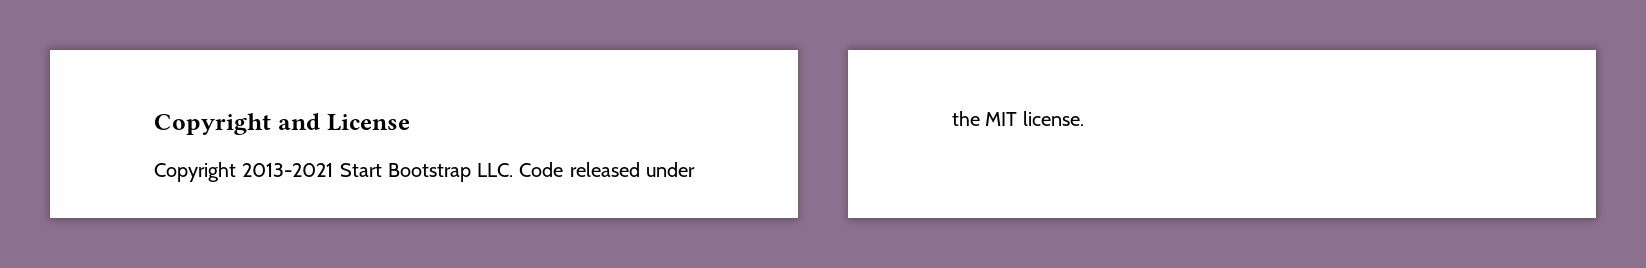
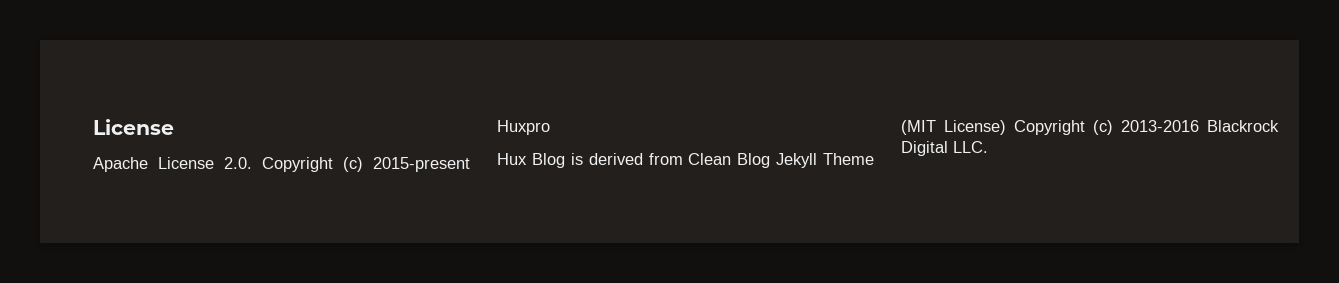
[154,113,320,135] Copyright and -> (93, 127) none
[154,162,695,182] [952,111,1084,126] Copyright 2013-2021 Start Bootstrap LLC. Code released under the MIT license. -> [93,157,470,172] [497,120,550,135] [497,153,874,168] [901,120,1279,135] [901,141,988,156] Apache License 2.0. Copyright (c) 2015-present Huxpro // Hux Blog is derived from Clean Blog Jekyll Theme (MIT License) Copyright (c) 2013-2016 Blackrock Digital LLC.

